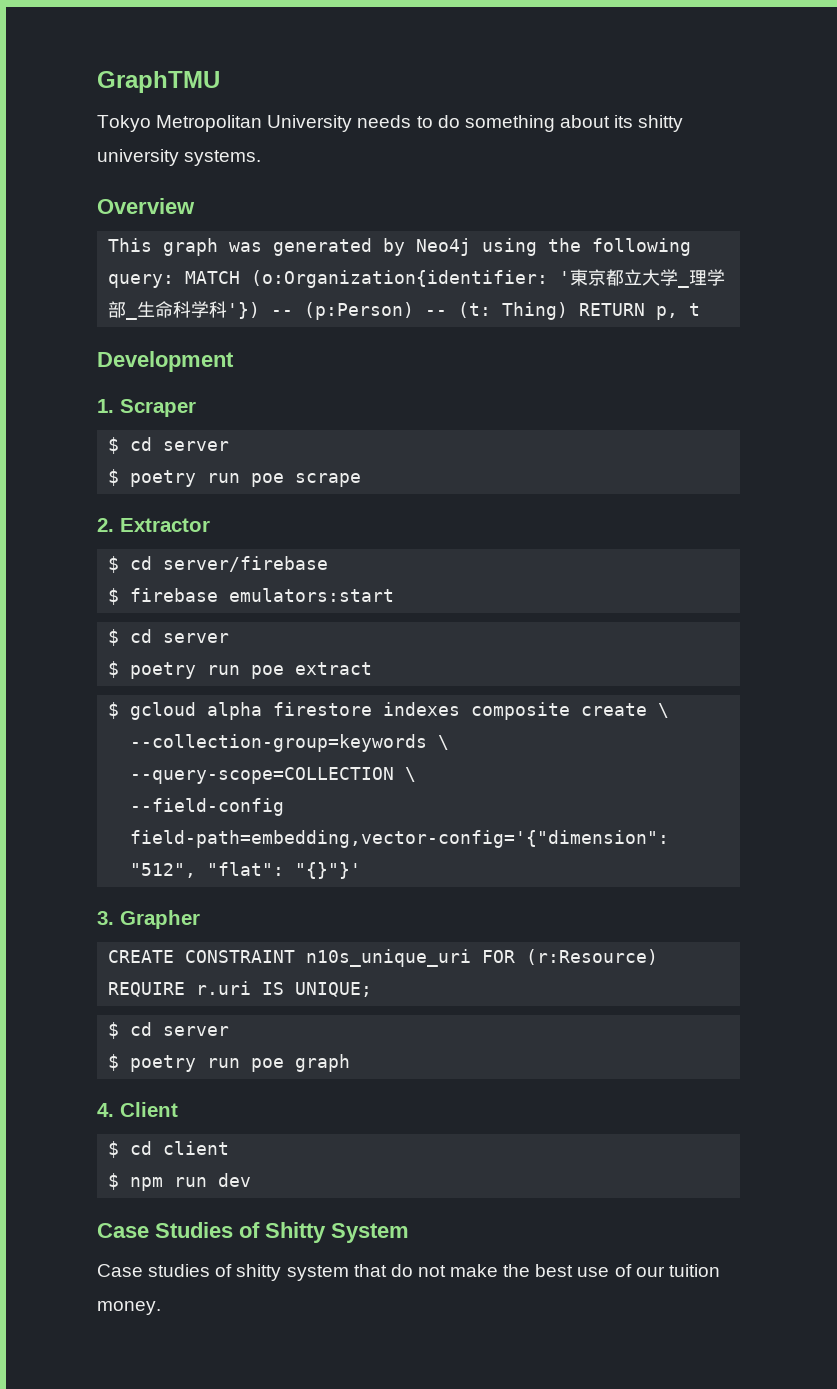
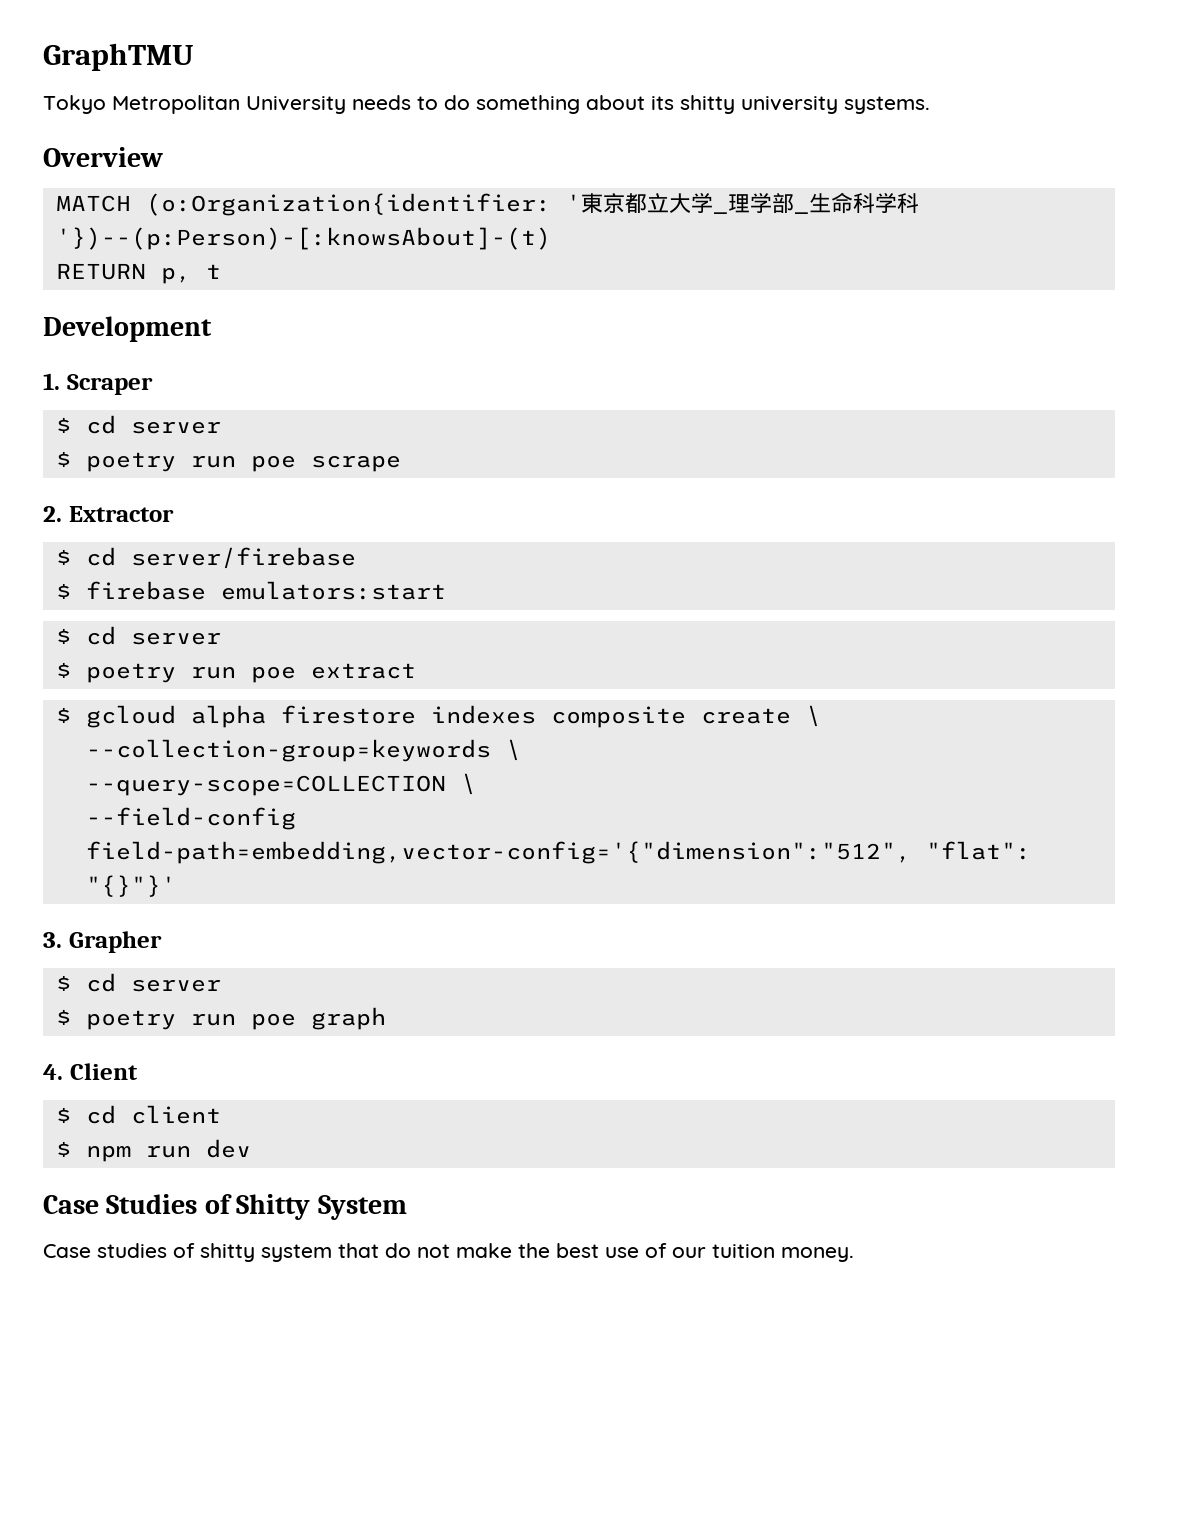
[108,238,692,256] [108,274,175,288] This graph was generated by Neo4j using the following query: -> (163, 157) none
[227,302,569,320] '}) -- (p:Person) -- (t: Thing) -> [55,227,551,250] '})--(p:Person)-[:knowsAbout]-(t) //
[108,949,659,967] [108,981,373,997] // CREATE CONSTRAINT n10s_unique_uri FOR (r:Resource) REQUIRE r.uri IS UNIQUE; -> (162, 942) none

